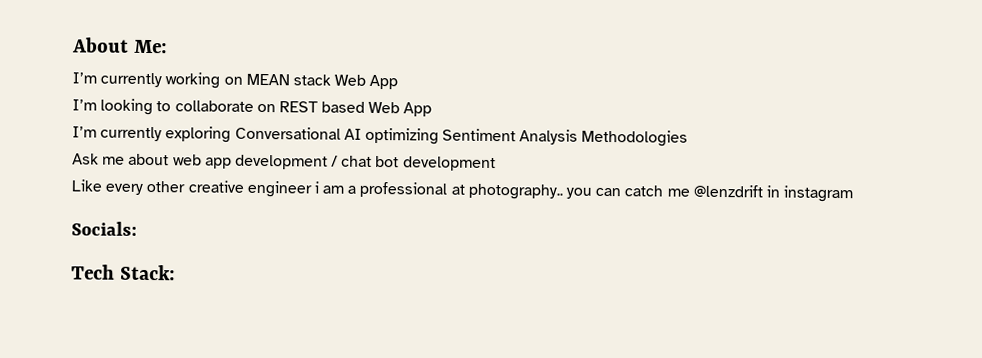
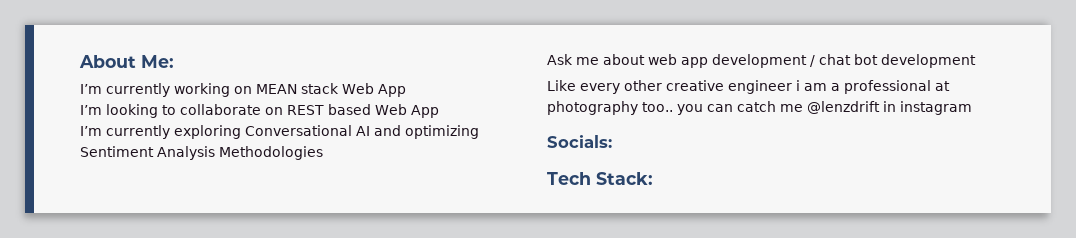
(362, 134) none -> [374,125,401,136] and
[467,183,563,200] photography.. -> [547,101,673,115] photography too..

